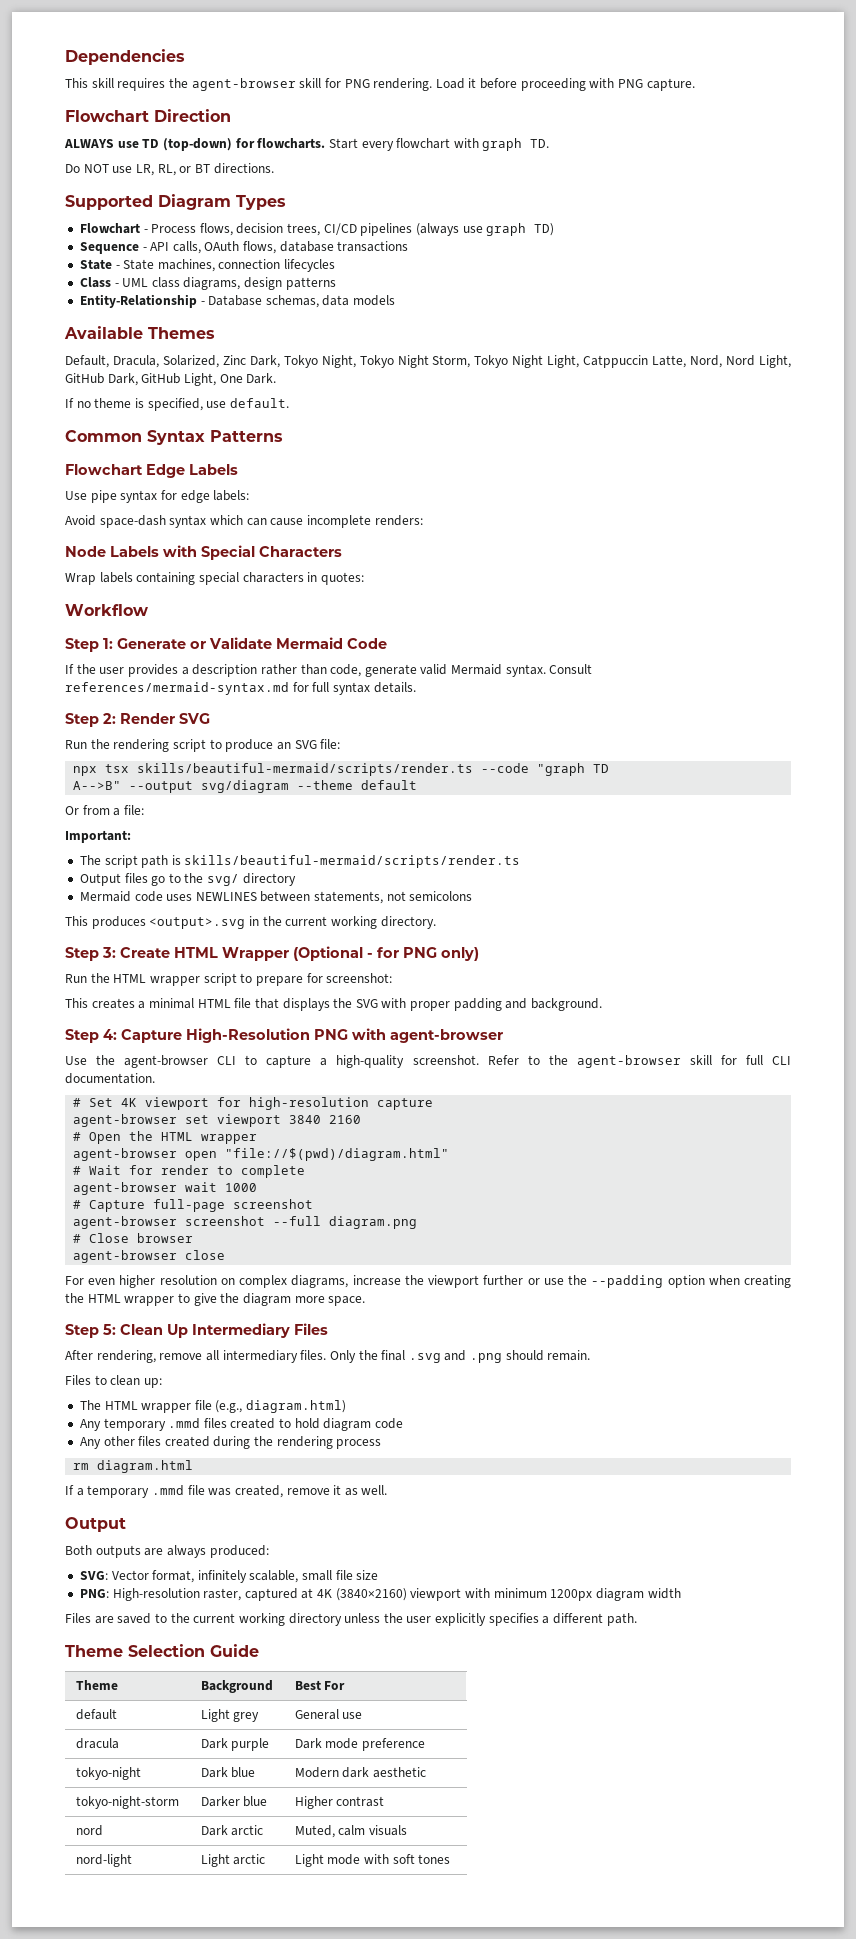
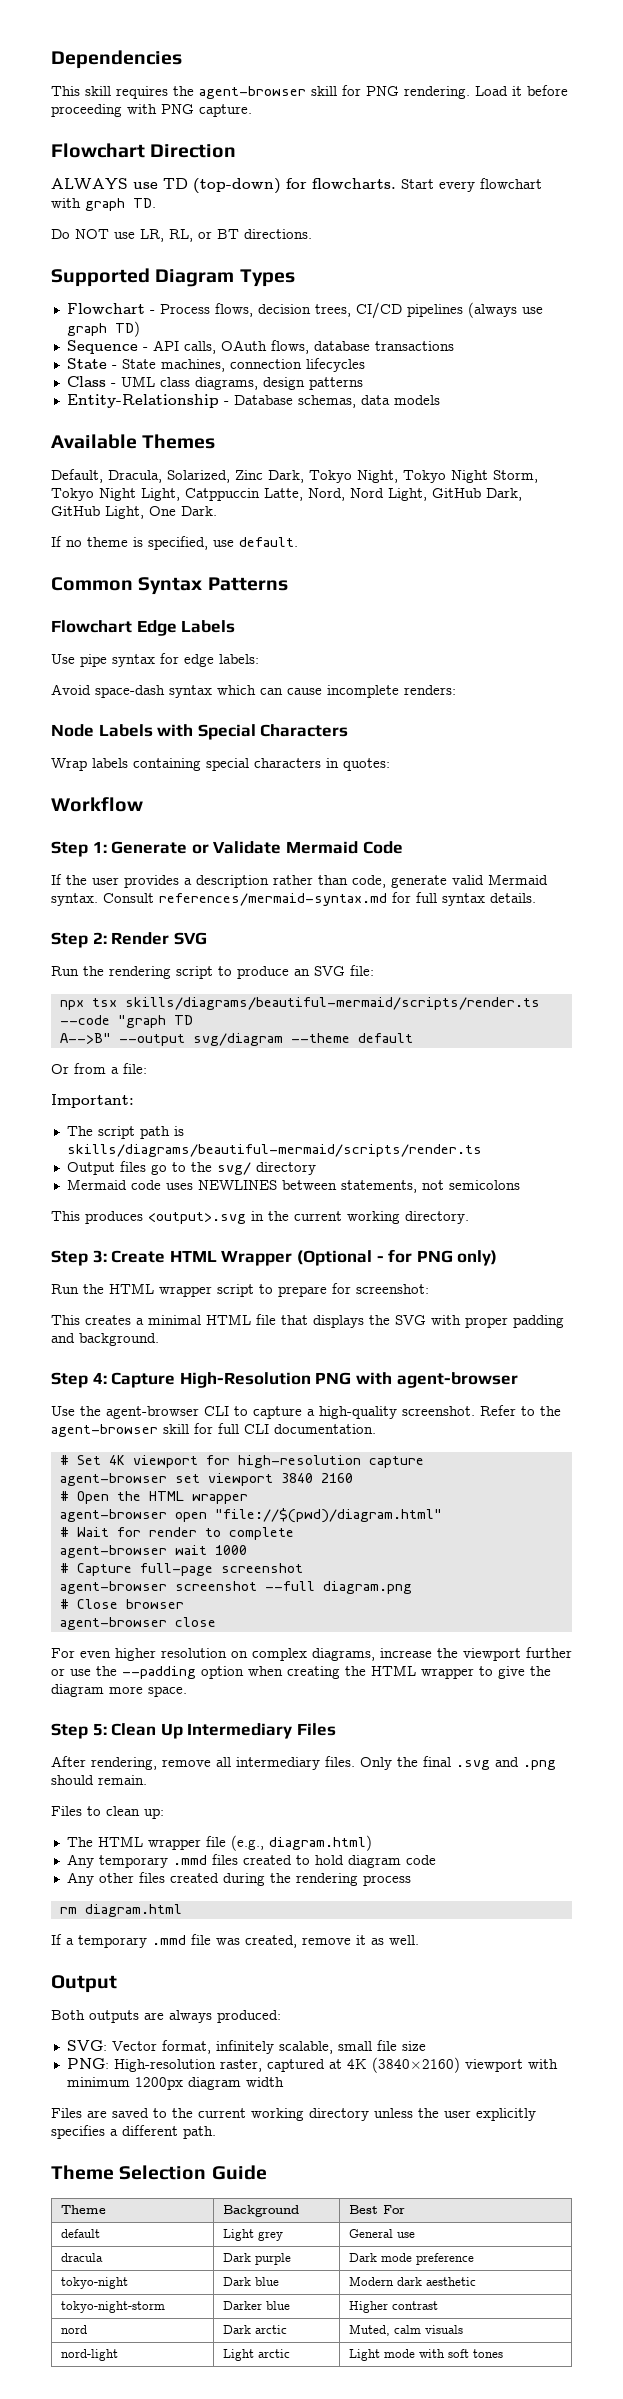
[137,763,474,776] skills/beautiful-mermaid/scripts/render.ts -> [124,997,540,1010] skills/diagrams/beautiful-mermaid/scripts/render.ts
[184,855,521,868] skills/beautiful-mermaid/scripts/render.ts -> [66,1144,482,1157] skills/diagrams/beautiful-mermaid/scripts/render.ts

